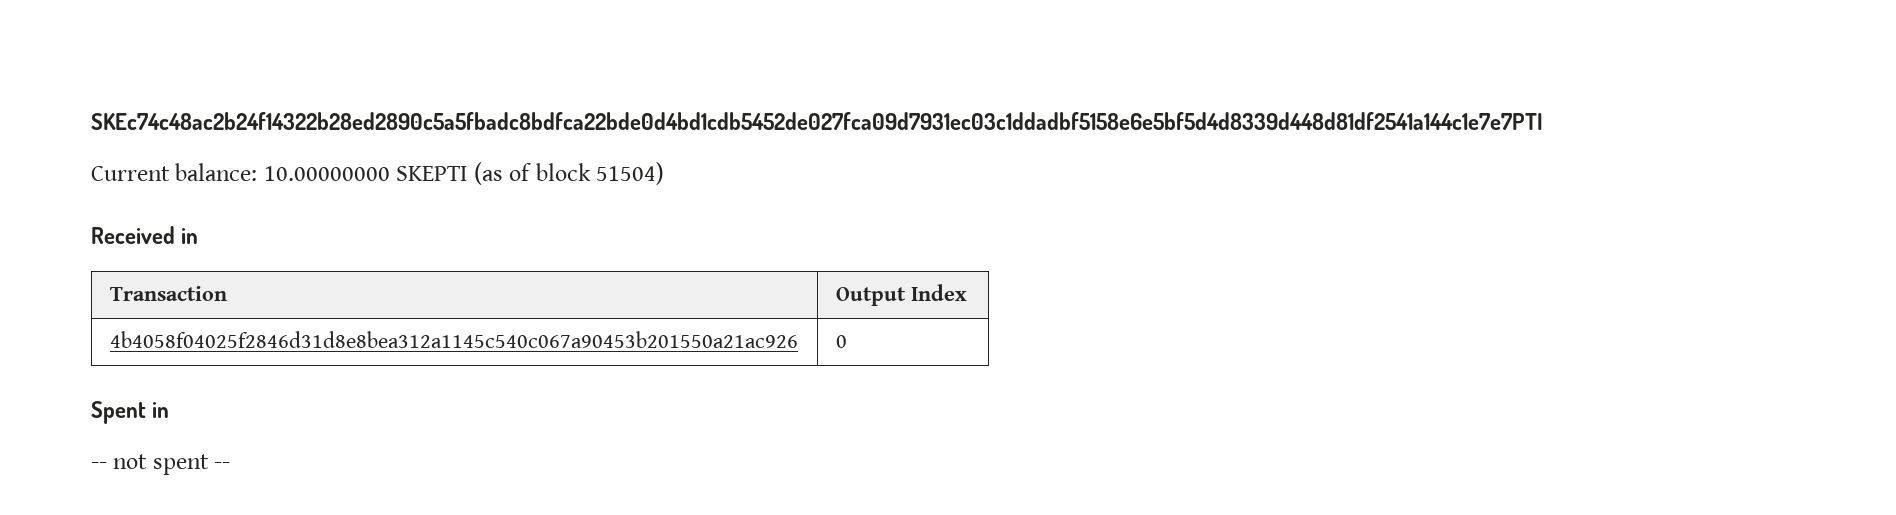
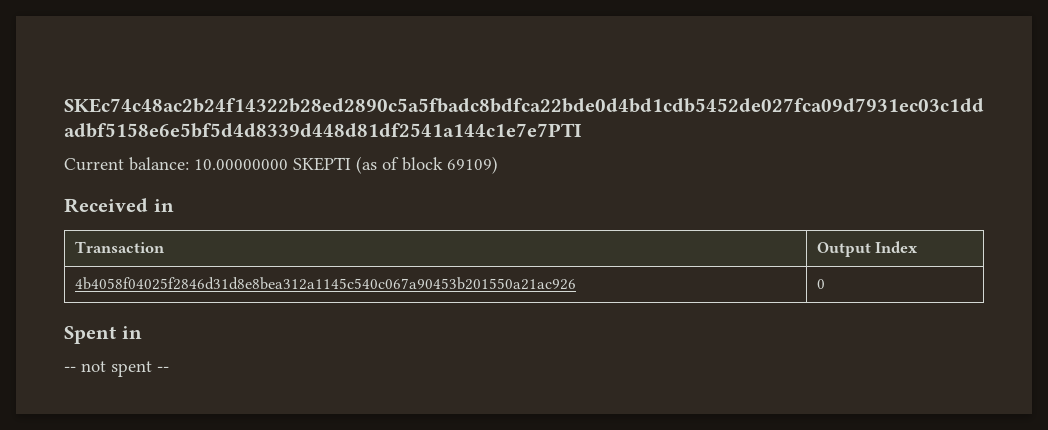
[596,162,665,185] 51504) -> [447,156,498,174] 69109)

